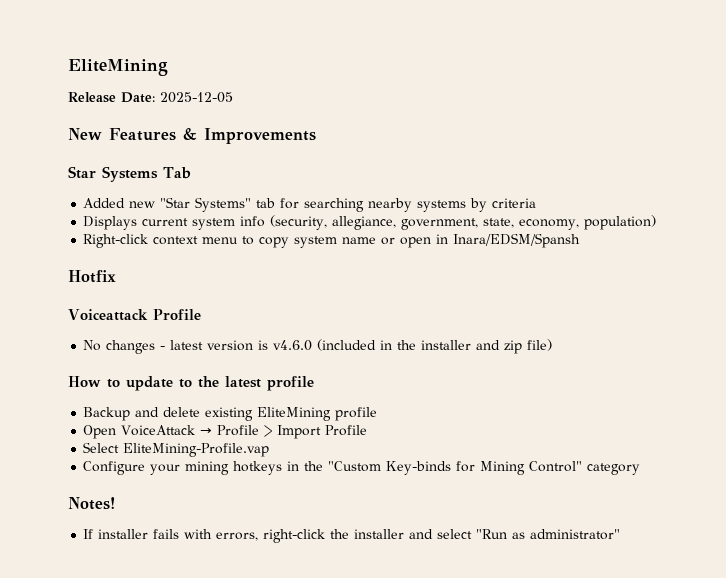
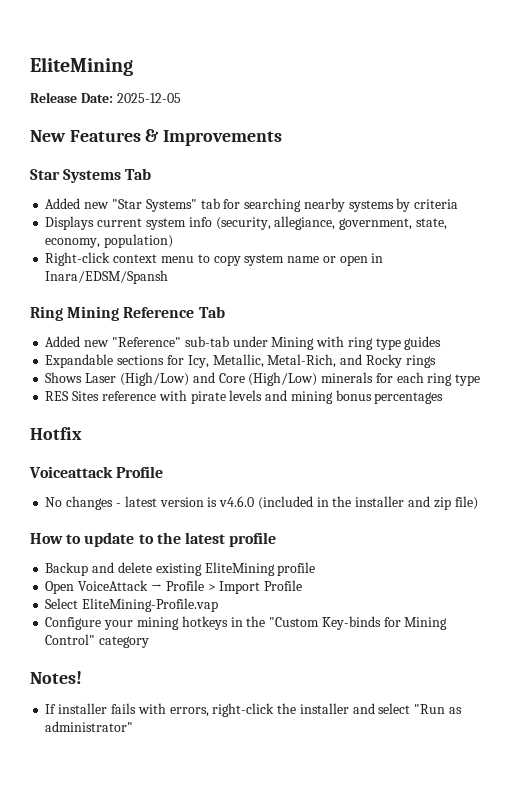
(581, 240) none -> [30,306,225,321] [45,336,442,350] [45,354,436,368] [45,372,481,386] [45,390,444,404] // Ring Mining Reference Tab // Added new "Reference" sub-tab under Mining with ring type guides // Expandable sections for Icy, Metallic, Metal-Rich, and Rocky rings // Shows Laser (High/Low) and Core (High/Low) minerals for each ring type // RES Sites reference with pirate levels and mining bonus percentages

